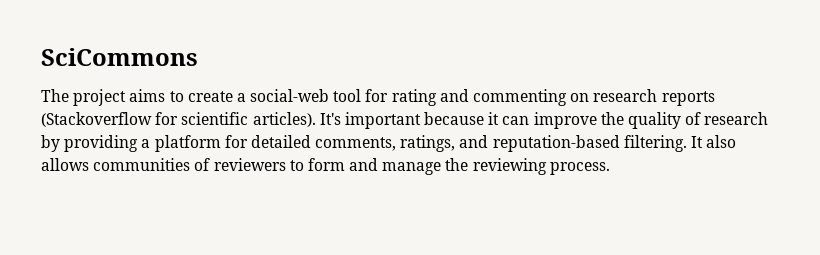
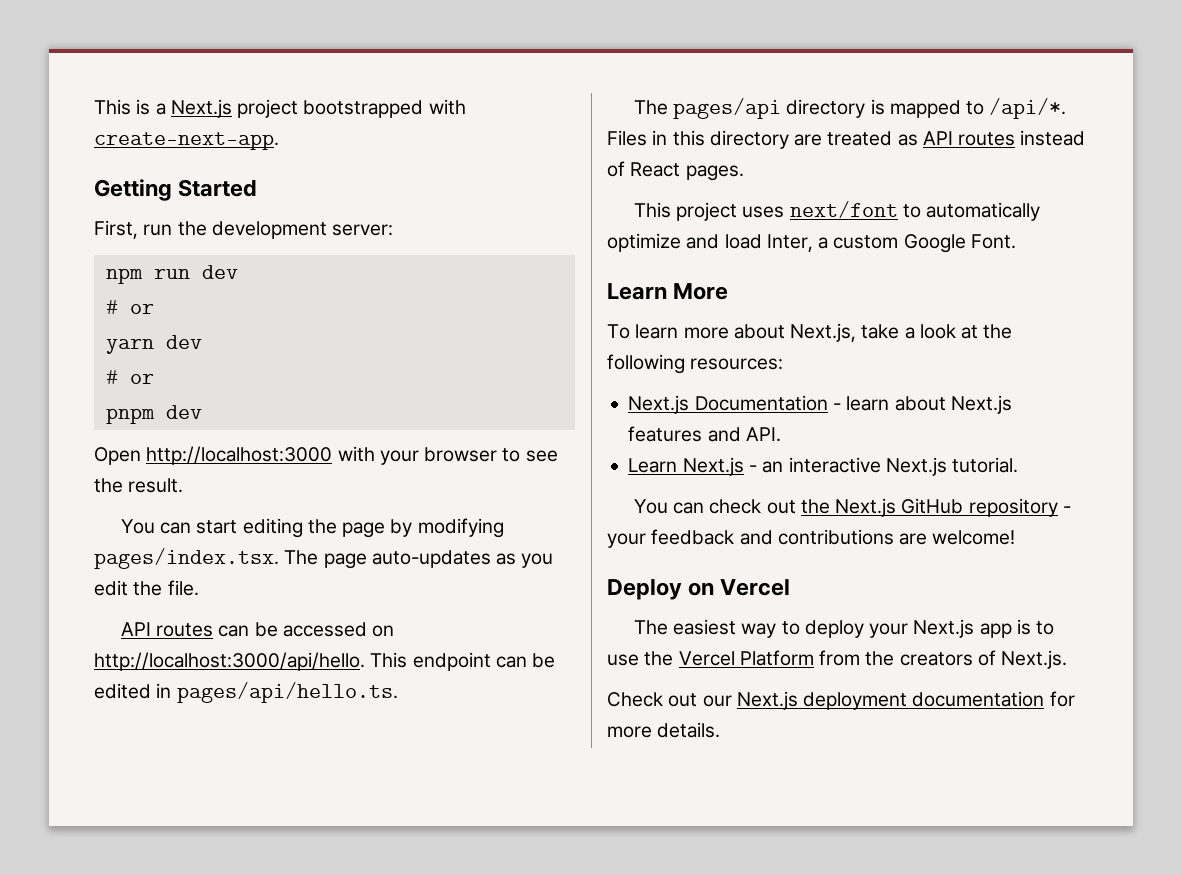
[41,48,198,66] [41,89,715,106] [41,112,769,129] [41,135,737,152] [41,158,610,175] SciCommons // The project aims to create a social-web tool for rating and commenting on research reports (Stackoverflow for scientific articles). It's important because it can improve the quality of research by providing a platform for detailed comments, ratings, and reputation-based filtering. It also allows communities of reviewers to form and manage the reviewing process. -> [94,99,466,118] [94,132,279,150] [94,179,258,201] [94,220,394,239] [105,265,238,284] [105,300,154,314] [105,335,202,354] [105,370,154,384] [105,405,202,424] [94,446,558,465] [94,478,184,493] [120,518,504,538] [94,548,554,569] [94,580,199,596] [120,622,395,637] [94,652,556,671] [94,682,398,703] [633,98,1067,119] [607,130,1086,149] [607,161,744,181] [633,201,1041,221] [607,233,1016,253] [607,283,729,300] [607,323,1013,342] [607,354,784,374] [628,395,1012,414] [628,426,781,442] [628,457,1019,476] [633,498,1071,517] [607,529,1016,548] [607,579,791,600] [633,619,1055,638] [607,650,1068,669] [607,691,1075,710] [607,722,721,738] This is a Next.js project bootstrapped with create-next-app. // Getting Started // First, run the development server: // npm run dev // # or // yarn dev // # or // pnpm dev // Open http://localhost:3000 with your browser to see the result. // You can start editing the page by modifying pages/index.tsx. The page auto-updates as you edit the file. // API routes can be accessed on http://localhost:3000/api/hello. This endpoint can be edited in pages/api/hello.ts. // The pages/api directory is mapped to /api/*. Files in this directory are treated as API routes instead of React pages. // This project uses next/font to automatically optimize and load Inter, a custom Google Font. // Learn More // To learn more about Next.js, take a look at the following resources: // Next.js Documentation - learn about Next.js features and API. // Learn Next.js - an interactive Next.js tutorial. // You can check out the Next.js GitHub repository - your feedback and contributions are welcome! // Deploy on Vercel // The easiest way to deploy your Next.js app is to use the Vercel Platform from the creators of Next.js. // Check out our Next.js deployment documentation for more details.

